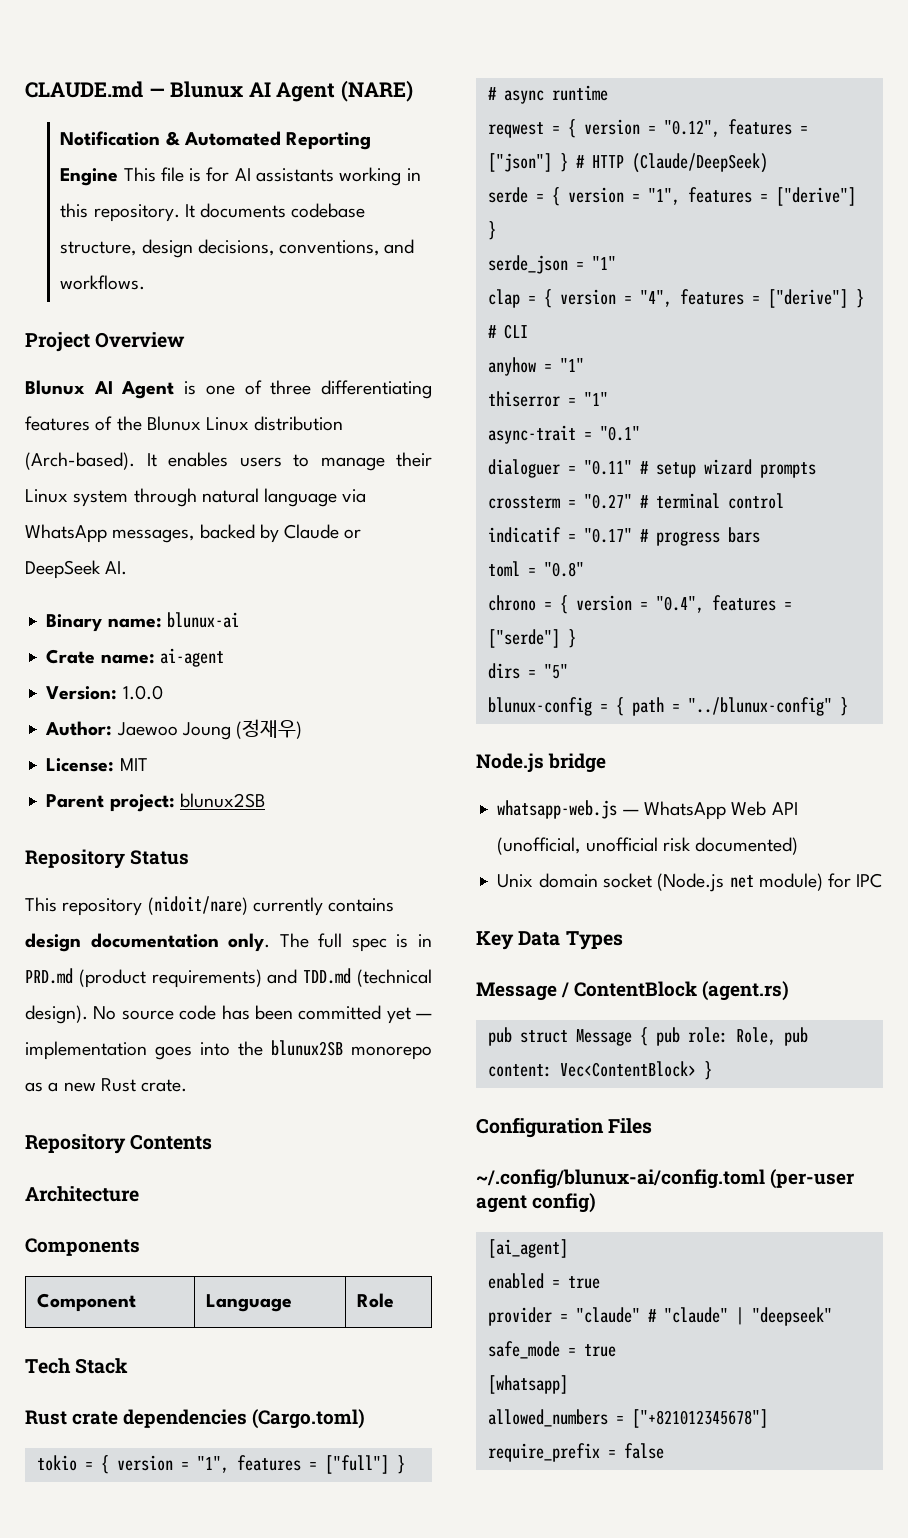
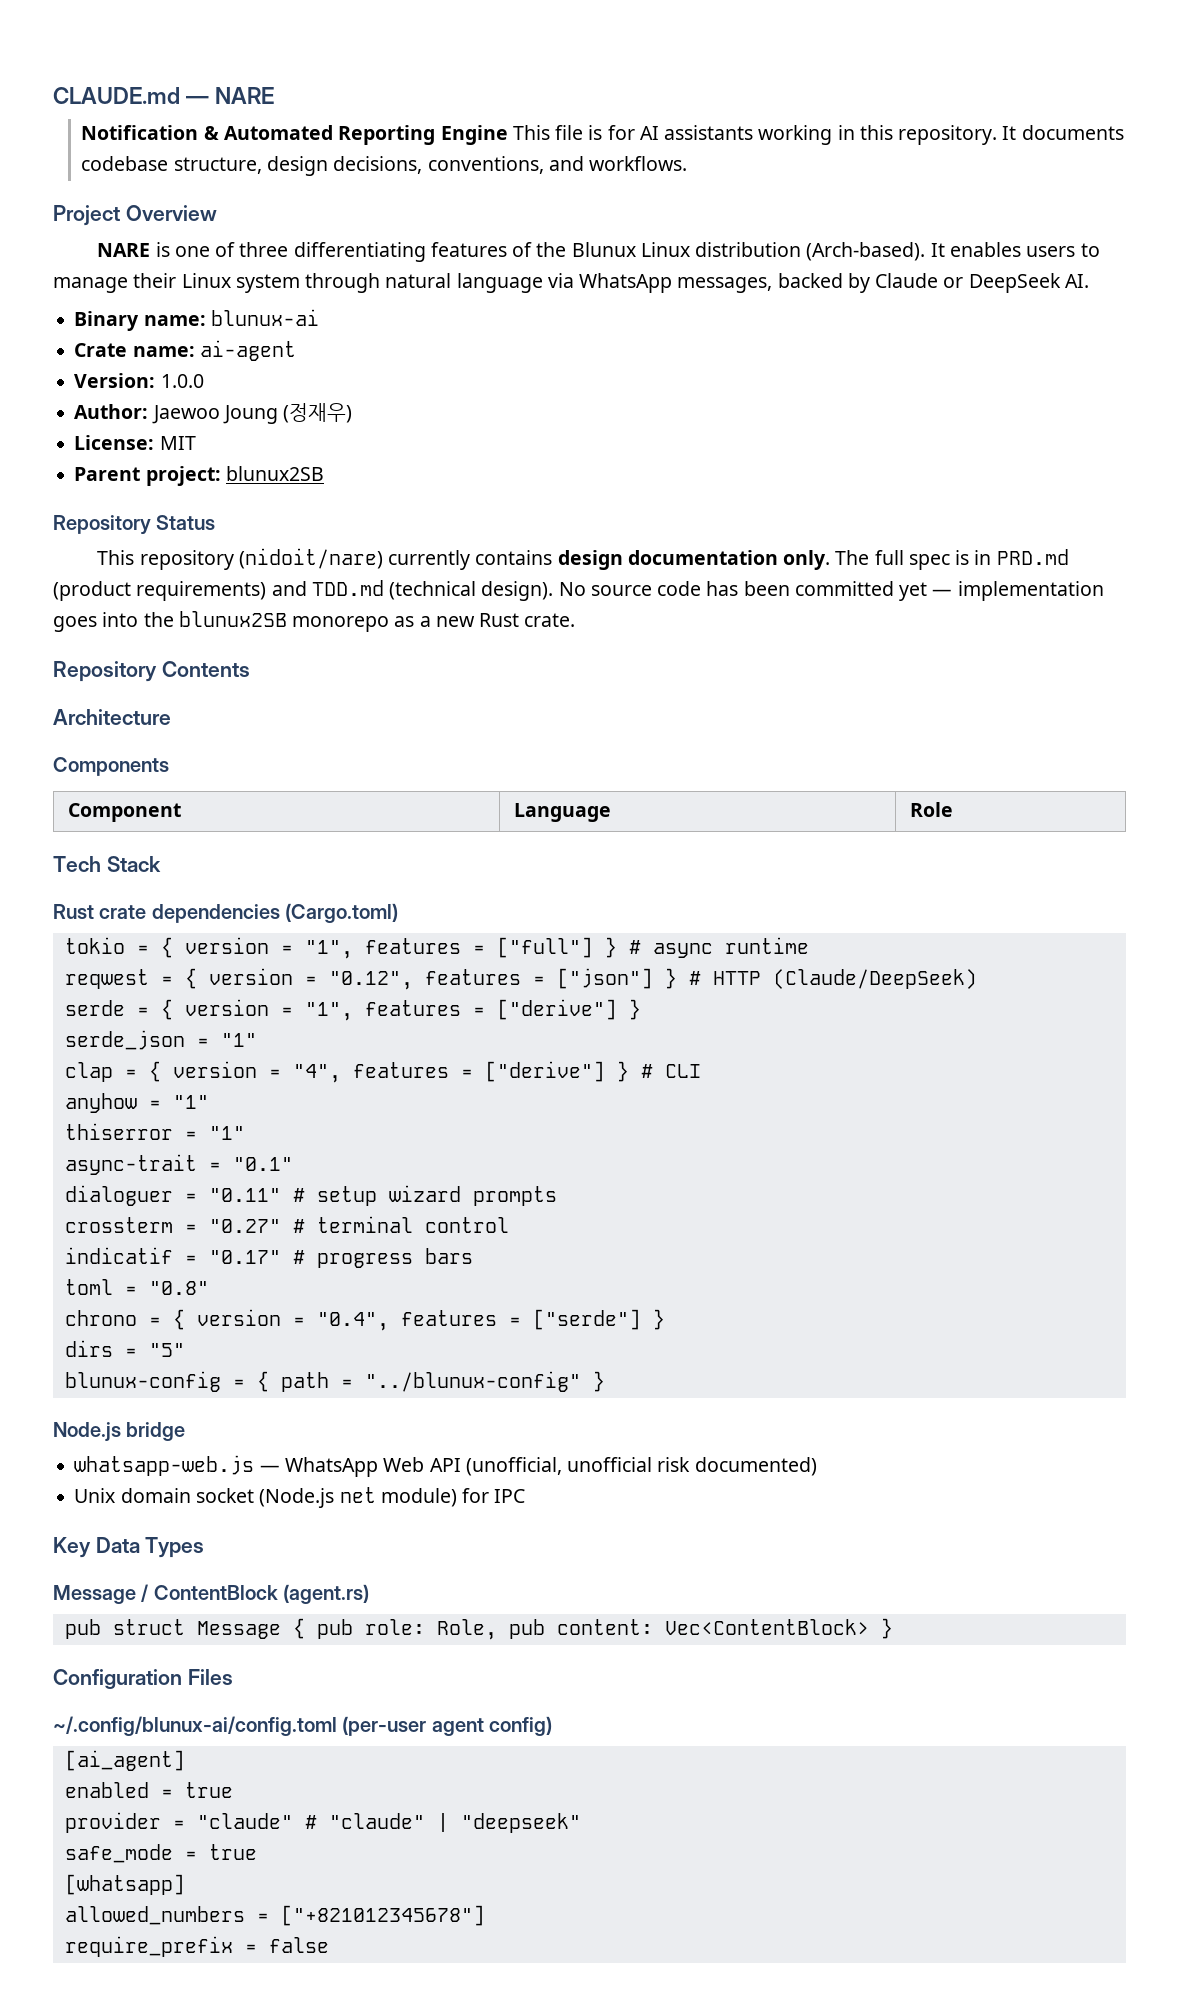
[170,80,413,102] Blunux AI Agent (NARE) -> [215,87,275,104] NARE
[25,380,175,399] Blunux AI Agent -> [97,243,151,257] NARE

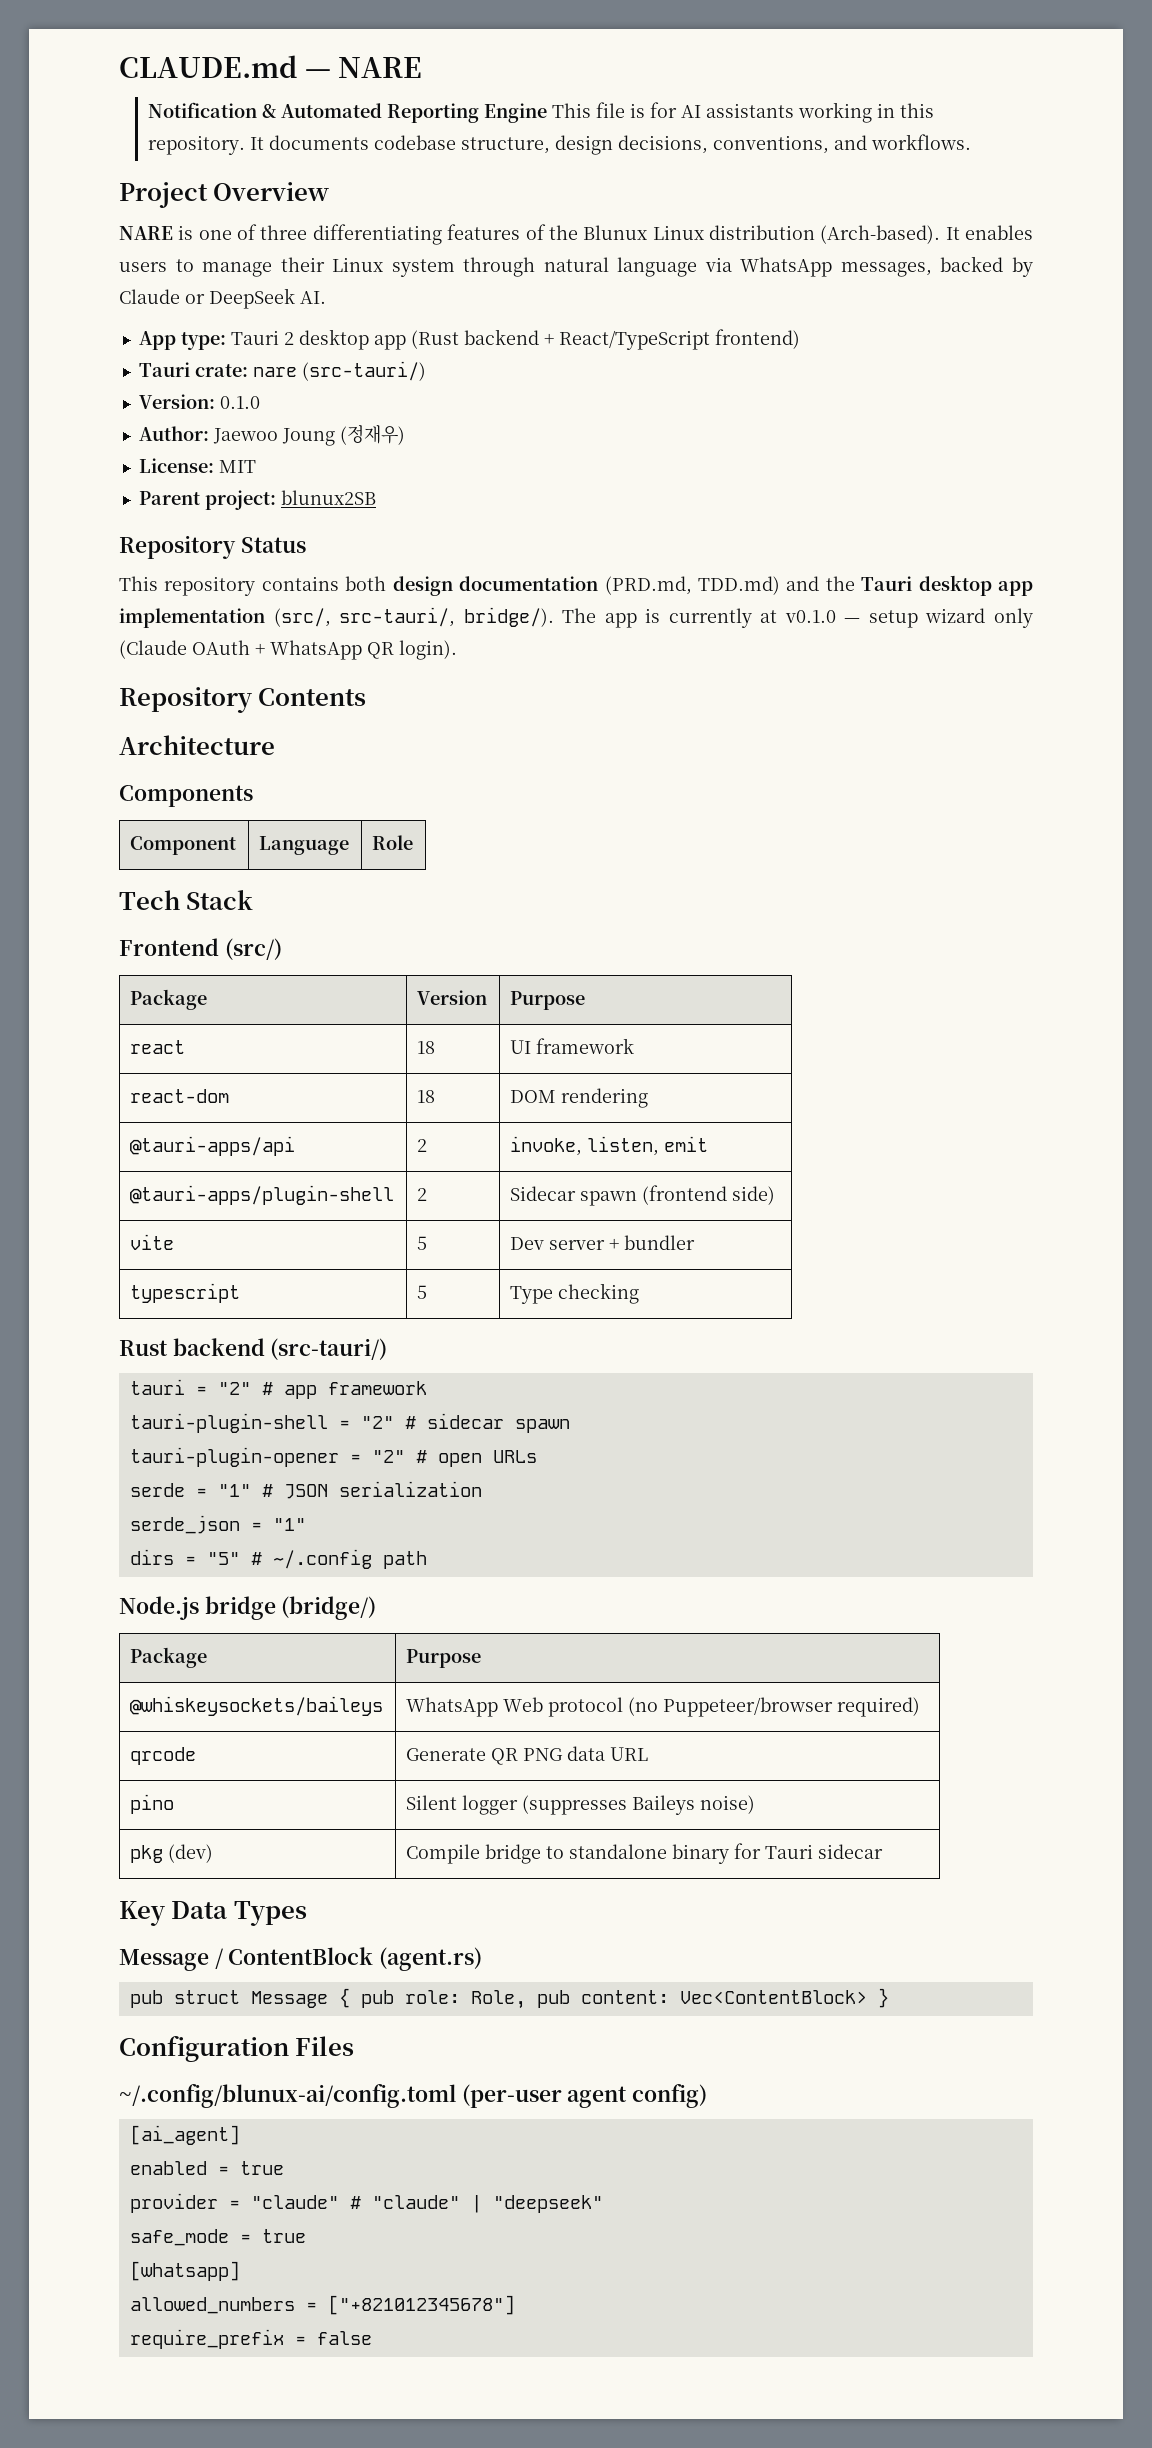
[74,309,319,331] [74,340,296,361] Binary name: blunux-ai // Crate name: ai-agent -> [138,329,800,350] [138,361,426,381] App type: Tauri 2 desktop app (Rust backend + React/TypeScript frontend) // Tauri crate: nare (src-tauri/)
[160,374,204,388] 1.0.0 -> [219,396,260,409] 0.1.0
[238,548,1069,570] [53,580,1104,601] [53,611,576,632] (nidoit/nare) currently contains design documentation only. The full spec is in PRD.md (product requirements) and TDD.md (technical design). No source code has been committed yet — implementation goes into the blunux2SB monorepo as a new Rust crate. -> [261,575,1033,596] [119,607,1033,628] [119,640,457,660] contains both design documentation (PRD.md, TDD.md) and the Tauri desktop app implementation (src/, src-tauri/, bridge/). The app is currently at v0.1.0 — setup wizard only (Claude OAuth + WhatsApp QR login).
[53,903,399,923] [64,937,809,959] [64,968,977,990] [64,999,641,1021] [64,1030,257,1050] [64,1061,701,1083] [64,1093,209,1113] [64,1123,245,1140] [64,1154,293,1175] [64,1185,557,1206] [64,1216,509,1233] [64,1247,473,1268] [64,1279,209,1295] [64,1309,665,1331] [64,1340,185,1357] [64,1371,605,1392] [53,1422,186,1442] [74,1455,817,1477] [74,1487,526,1508] Rust crate dependencies (Cargo.toml) // tokio = { version = "1", features = ["full"] } # async runtime // reqwest = { version = "0.12", features = ["json"] } # HTTP (Claude/DeepSeek) // serde = { version = "1", features = ["derive"] } // serde_json = "1" // clap = { version = "4", features = ["derive"] } # CLI // anyhow = "1" // thiserror = "1" // async-trait = "0.1" // dialoguer = "0.11" # setup wizard prompts // crossterm = "0.27" # terminal control // indicatif = "0.17" # progress bars // toml = "0.8" // chrono = { version = "0.4", features = ["serde"] } // dirs = "5" // blunux-config = { path = "../blunux-config" } // Node.js bridge // whatsapp-web.js — WhatsApp Web API (unofficial, unofficial risk documented) // Unix domain socket (Node.js net module) for IPC -> [119,938,282,960] [130,989,208,1010] [417,990,488,1005] [510,991,586,1010] [130,1040,186,1054] [417,1041,436,1054] [510,1038,635,1054] [130,1089,230,1103] [417,1090,436,1103] [510,1088,649,1108] [130,1136,296,1156] [417,1139,428,1152] [510,1136,709,1156] [130,1185,395,1205] [417,1188,428,1201] [510,1185,776,1206] [130,1234,175,1250] [417,1236,428,1250] [510,1235,696,1250] [130,1283,241,1303] [417,1285,428,1299] [510,1283,640,1304] [119,1338,388,1360] [129,1379,427,1399] [129,1413,570,1433] [129,1447,537,1467] [129,1481,482,1499] [129,1515,306,1534] [129,1549,427,1569] [119,1596,377,1620] [130,1647,208,1668] [406,1649,482,1668] [130,1696,384,1716] [406,1697,921,1717] [130,1747,197,1765] [406,1746,649,1765] [130,1794,175,1814] [406,1795,756,1815] [130,1844,214,1863] [406,1843,884,1864] Frontend (src/) // Package | Version | Purpose // react | 18 | UI framework // react-dom | 18 | DOM rendering // @tauri-apps/api | 2 | invoke, listen, emit // @tauri-apps/plugin-shell | 2 | Sidecar spawn (frontend side) // vite | 5 | Dev server + bundler // typescript | 5 | Type checking // Rust backend (src-tauri/) // tauri = "2" # app framework // tauri-plugin-shell = "2" # sidecar spawn // tauri-plugin-opener = "2" # open URLs // serde = "1" # JSON serialization // serde_json = "1" // dirs = "5" # ~/.config path // Node.js bridge (bridge/) // Package | Purpose // @whiskeysockets/baileys | WhatsApp Web protocol (no Puppeteer/browser required) // qrcode | Generate QR PNG data URL // pino | Silent logger (suppresses Baileys noise) // pkg (dev) | Compile bridge to standalone binary for Tauri sidecar

